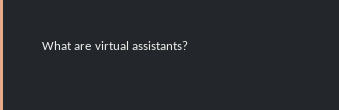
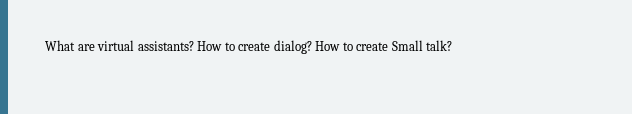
(189, 45) none -> [197,40,453,54] How to create dialog? How to create Small talk?

